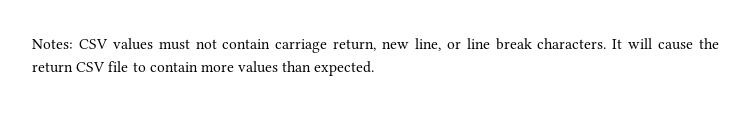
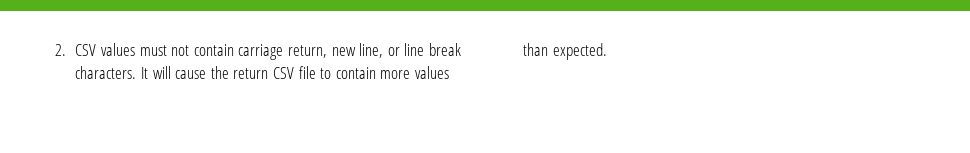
[32,39,73,49] Notes: -> [55,44,66,56] 2.

